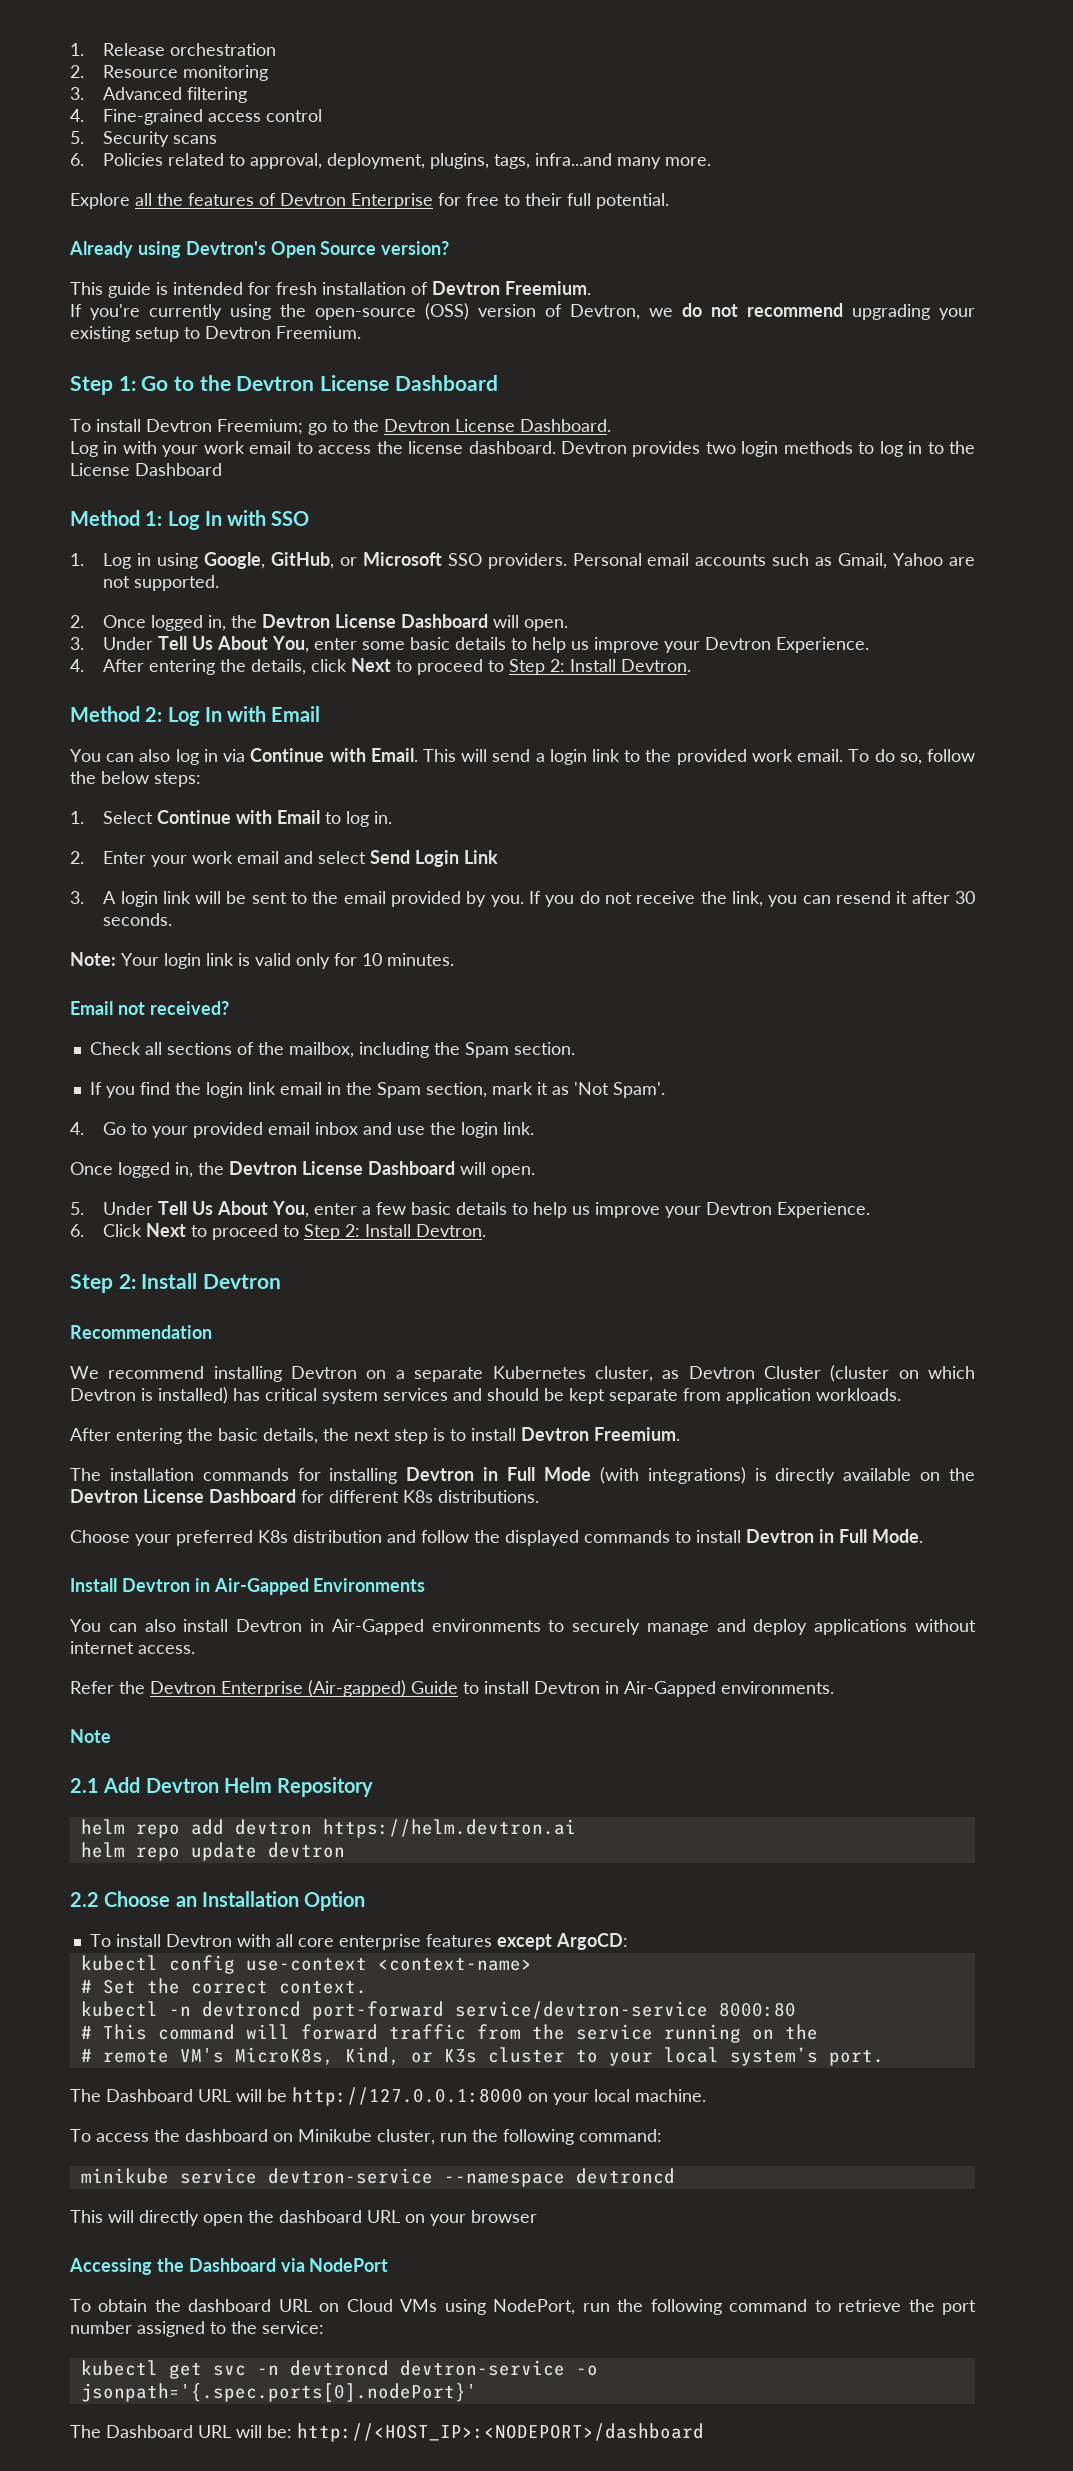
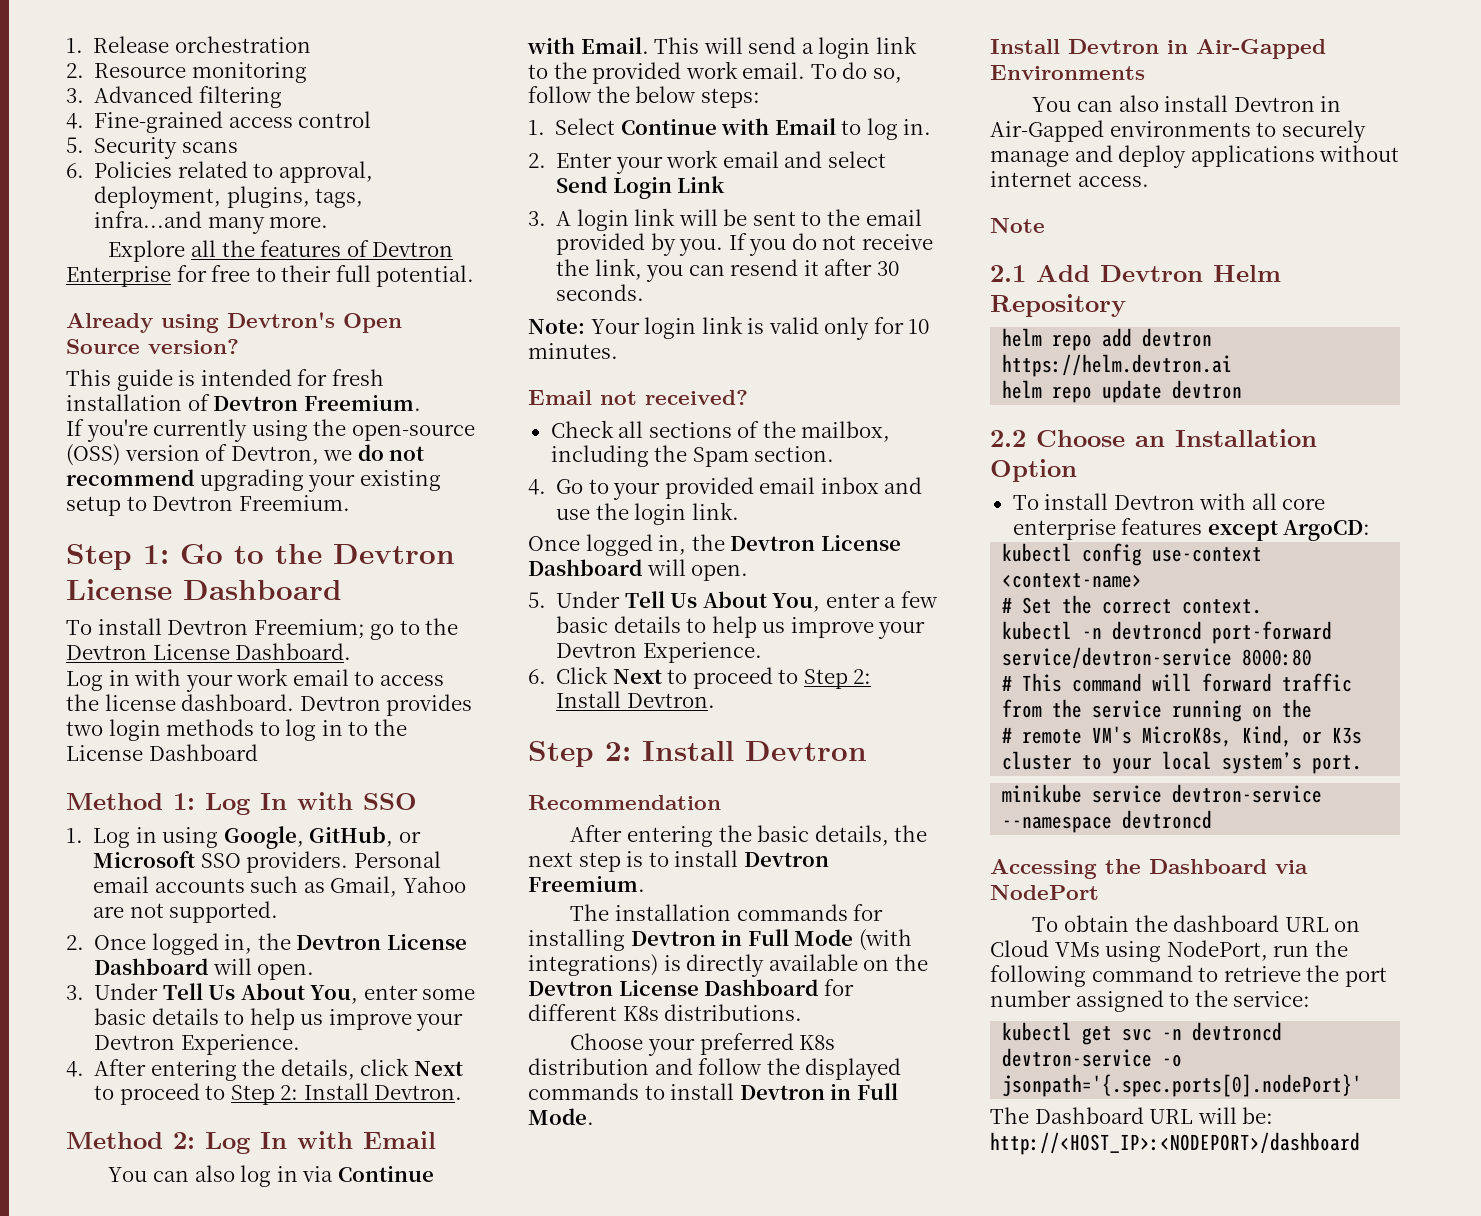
[89,1082,665,1098] // If you find the login link email in the Spam section, mark it as 'Not Spam'. -> (835, 454) none
[70,1365,976,1382] [70,1387,901,1404] // We recommend installing Devtron on a separate Kubernetes cluster, as Devtron Cluster (cluster on which Devtron is installed) has critical system services and should be kept separate from application workloads. -> (721, 802) none
[70,1680,834,1697] // Refer the Devtron Enterprise (Air‐gapped) Guide to install Devtron in Air-Gapped environments. -> (1149, 181) none
[70,2087,706,2106] [70,2129,662,2145] // The Dashboard URL will be http://127.0.0.1:8000 on your local machine. // To access the dashboard on Minikube cluster, run the following command: -> (1363, 764) none
[70,2210,537,2226] // This will directly open the dashboard URL on your browser -> (1213, 819) none

